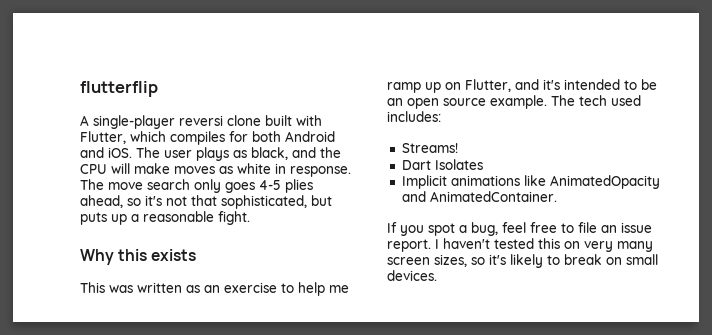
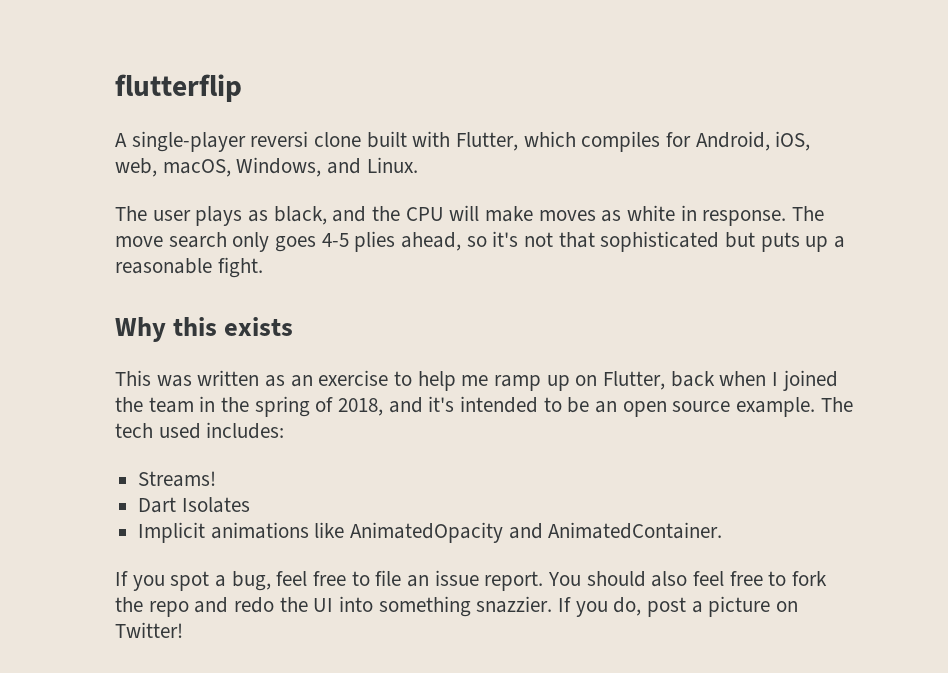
[252,131,335,142] [80,147,132,158] both Android and iOS. -> [695,131,811,151] [115,157,418,177] Android, iOS, web, macOS, Windows, and Linux. //
[221,195,307,209] sophisticated, -> [600,231,720,252] sophisticated
(511, 85) none -> [670,370,838,391] [115,396,384,417] back when I joined the team in the spring of 2018,
[435,238,653,252] [387,254,658,268] [387,270,437,281] I haven't tested this on very many screen sizes, so it's likely to break on small devices. -> [548,571,828,587] [115,596,799,617] [115,622,183,638] You should also feel free to fork the repo and redo the UI into something snazzier. If you do, post a picture on Twitter!

